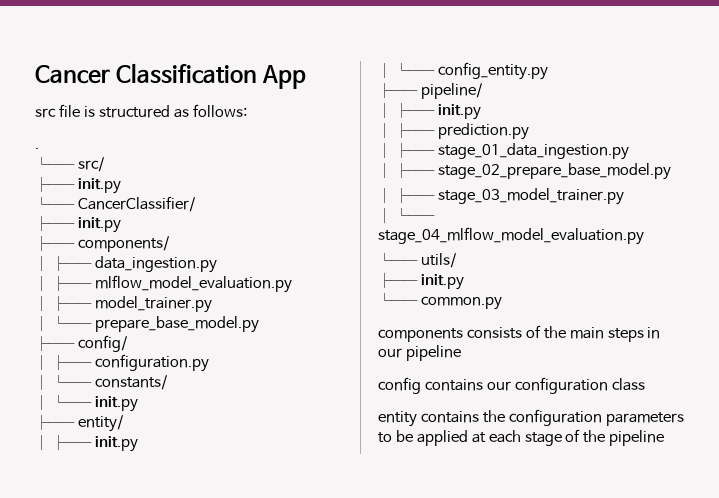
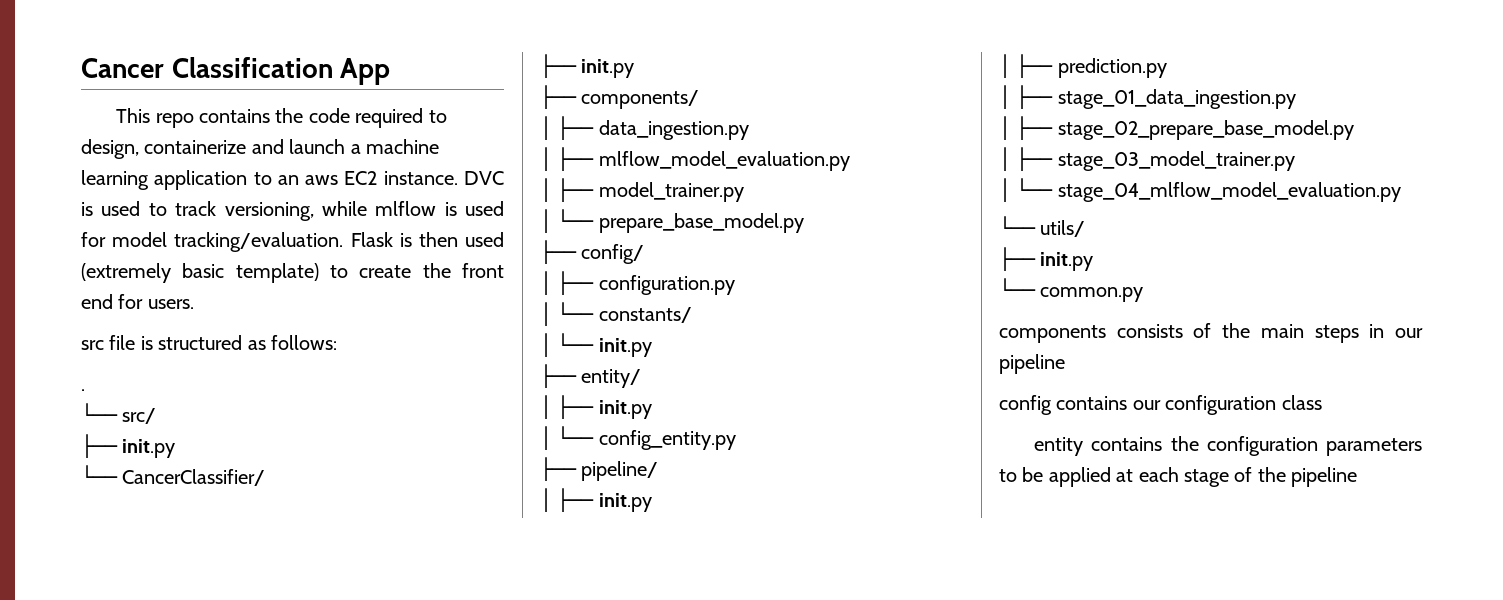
(307, 77) none -> [116,108,447,128] [81,139,439,159] [81,170,504,190] [81,201,504,221] [81,232,505,252] [81,263,504,283] [81,294,194,309] // This repo contains the code required to design, containerize and launch a machine learning application to an aws EC2 instance. DVC is used to track versioning, while mlflow is used for model tracking/evaluation. Flask is then used (extremely basic template) to create the front end for users.

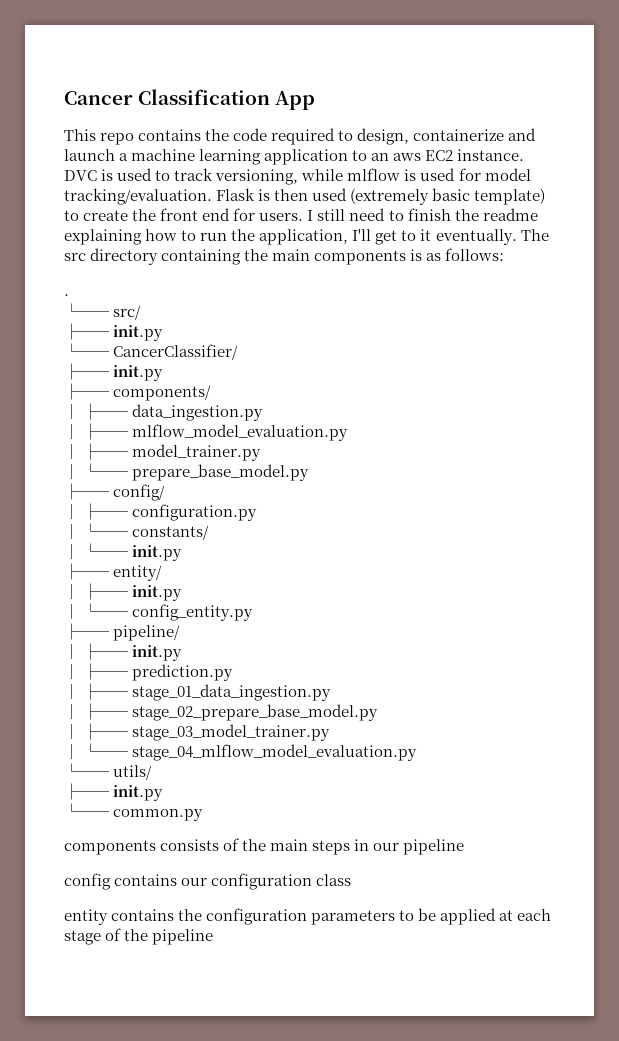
[81,335,243,350] // src file is structured -> [307,208,538,221] [64,229,549,245] [64,248,423,265] I still need to finish the readme explaining how to run the application, I'll get to it eventually. The src directory containing the main components is

